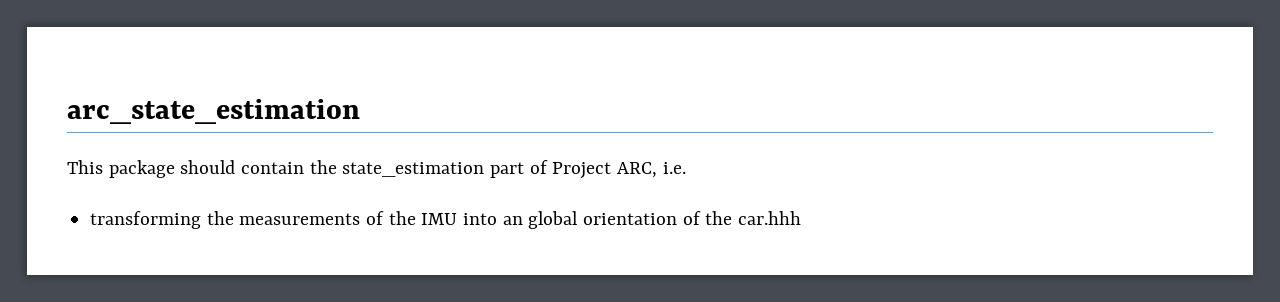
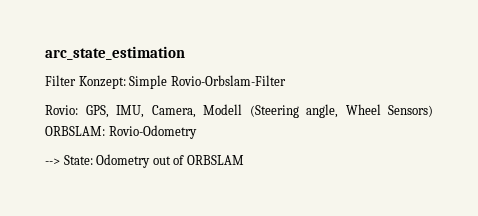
[67,160,686,179] [90,211,802,229] This package should contain the state_estimation part of Project ARC, i.e. // transforming the measurements of the IMU into an global orientation of the car.hhh -> [45,75,286,89] [45,104,433,118] [45,125,197,139] [45,154,244,168] Filter Konzept: Simple Rovio-Orbslam-Filter // Rovio: GPS, IMU, Camera, Modell (Steering angle, Wheel Sensors) ORBSLAM: Rovio-Odometry // --> State: Odometry out of ORBSLAM

